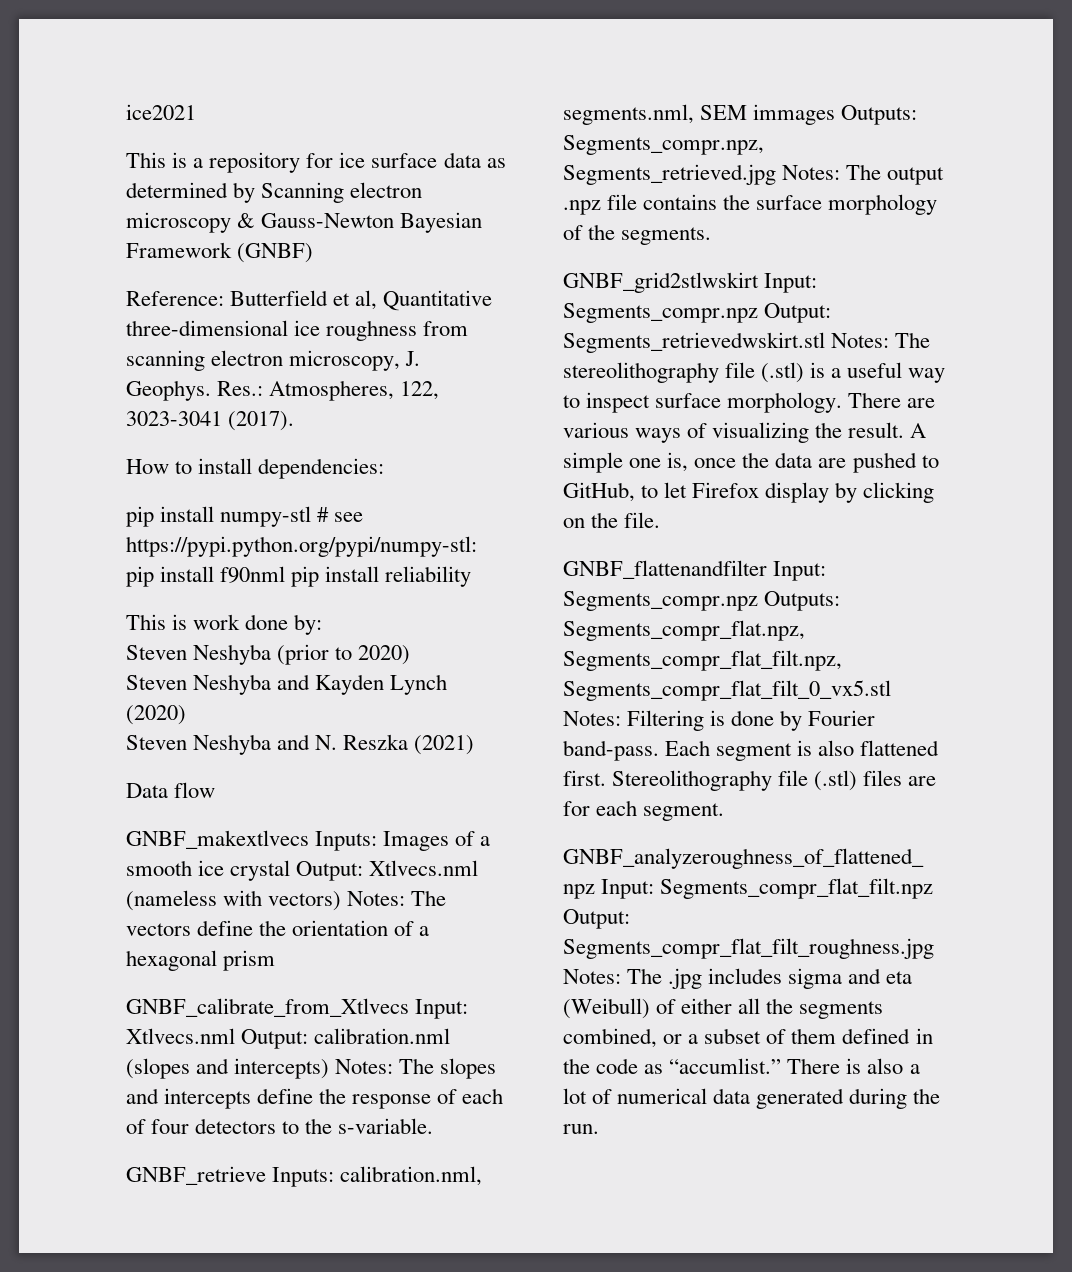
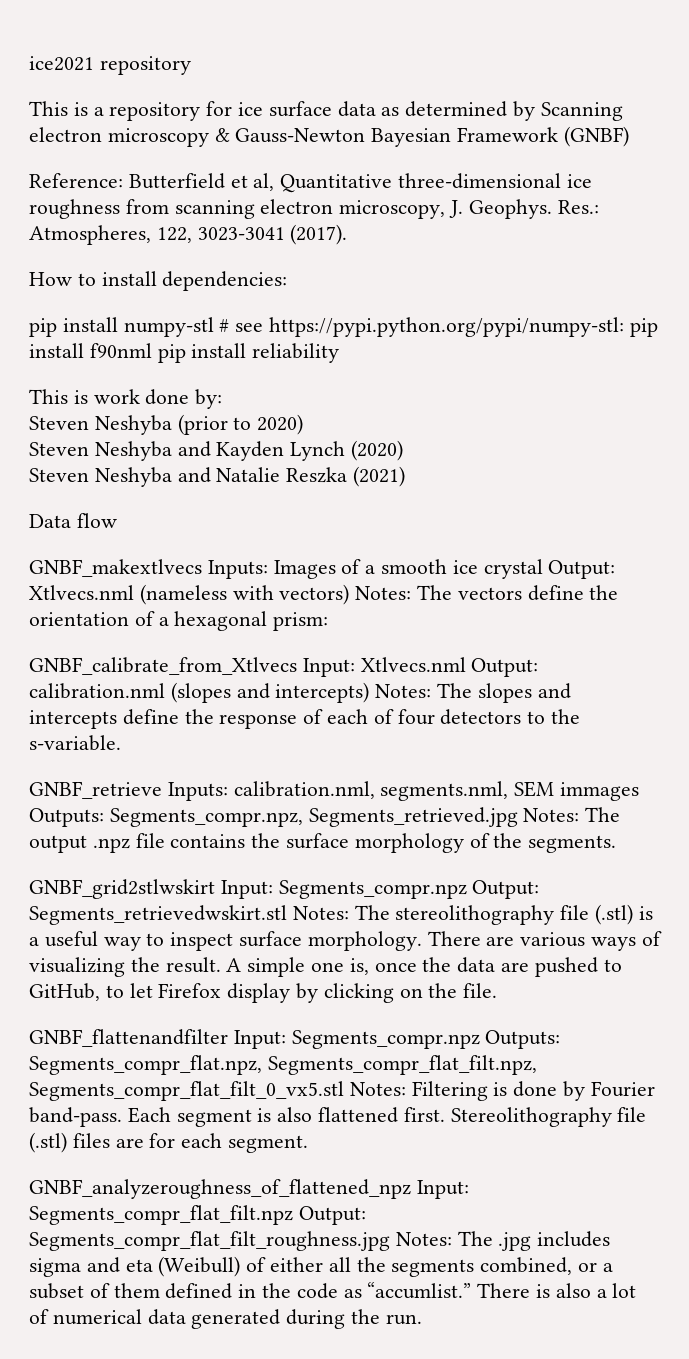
(196, 112) none -> [99,56,191,75] repository
[315,735,338,750] N. -> [216,467,281,482] Natalie
[223,950,276,971] prism -> [273,612,329,631] prism:

